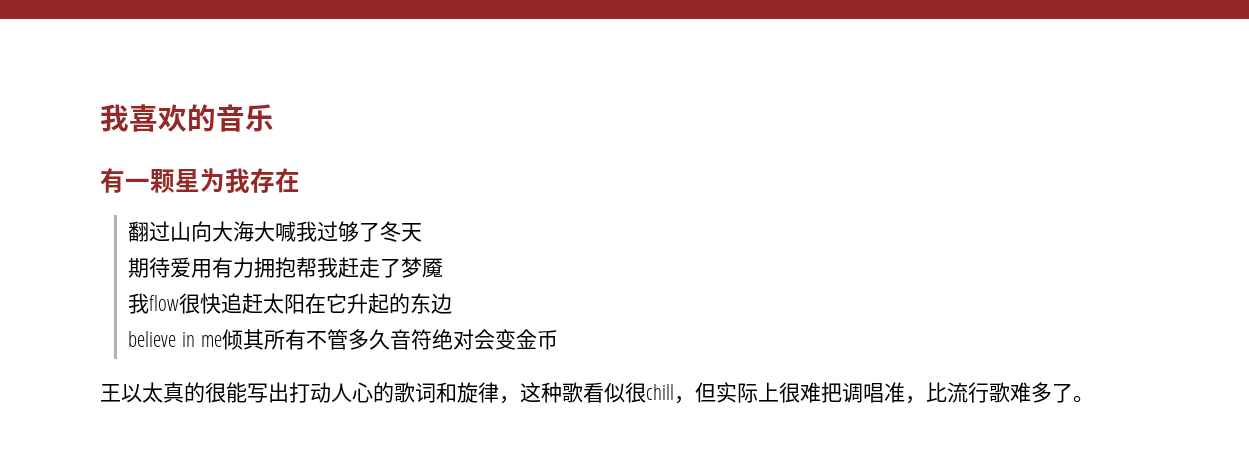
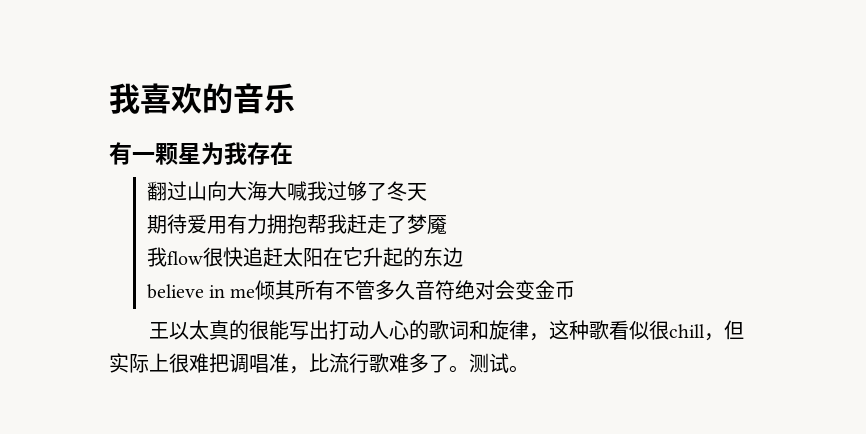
(1094, 399) none -> [469,353,529,373] 测试。

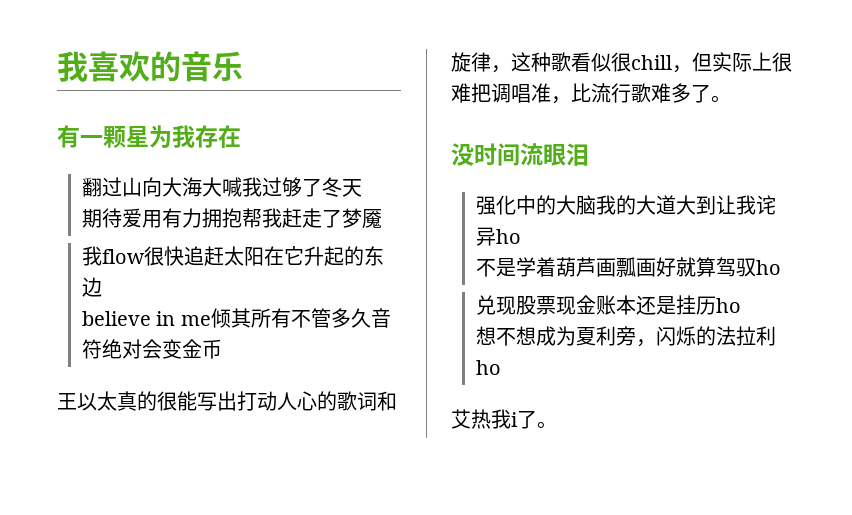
[469,353,509,373] 测试 -> [451,143,589,166] [476,195,777,215] [476,227,522,246] [476,257,782,277] [476,295,742,315] [476,326,777,347] [476,360,502,375] [451,409,537,429] // 没时间流眼泪 // 强化中的大脑我的大道大到让我诧异ho // 不是学着葫芦画瓢画好就算驾驭ho // 兑现股票现金账本还是挂历ho // 想不想成为夏利旁，闪烁的法拉利ho // 艾热我i了

